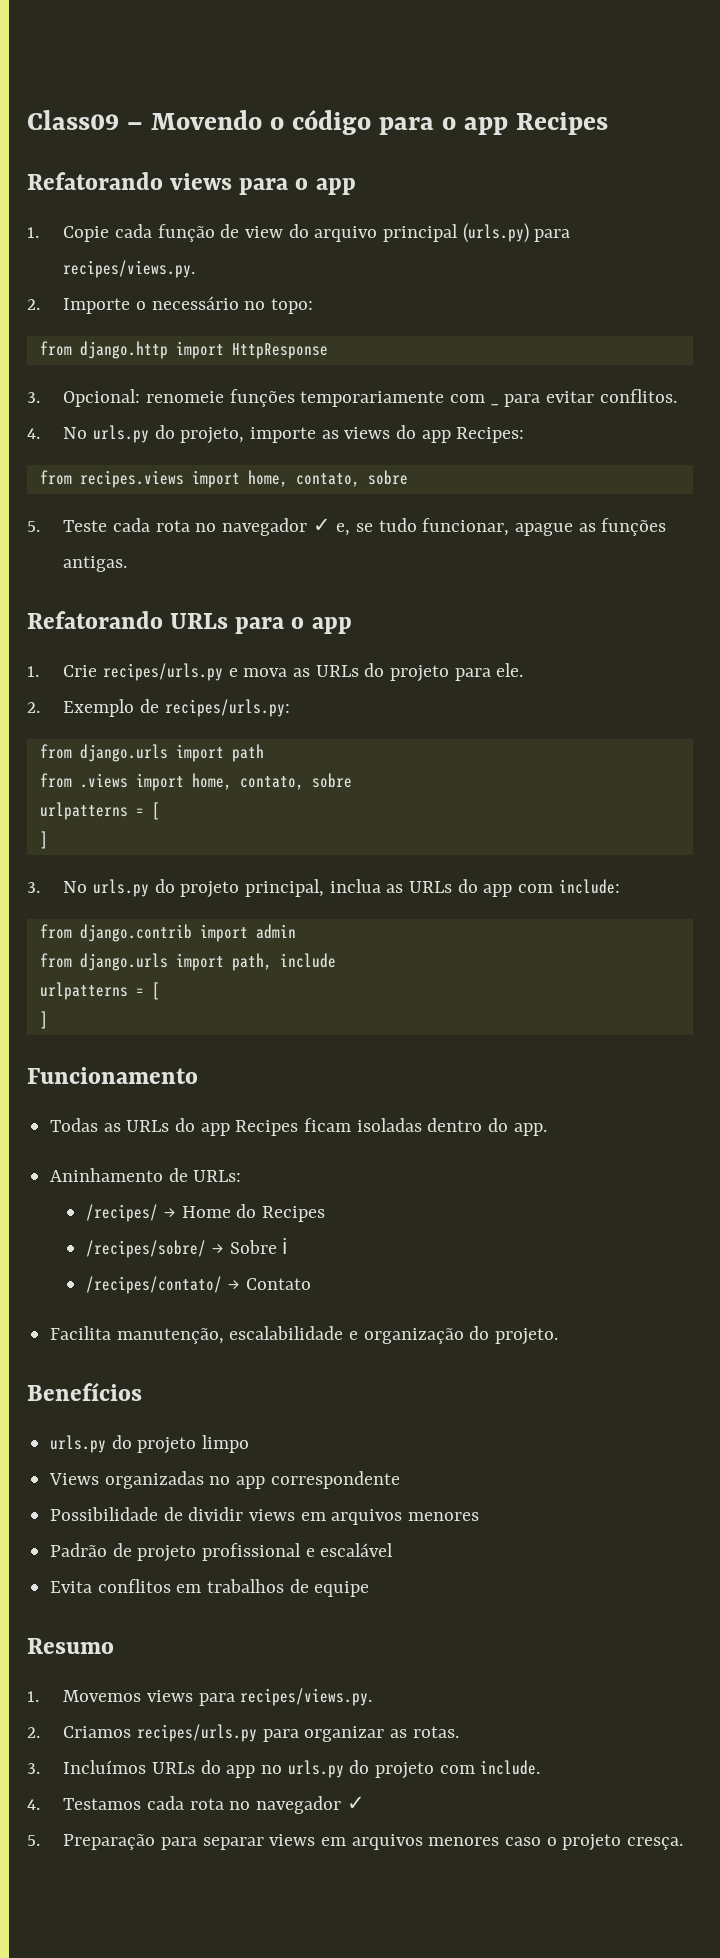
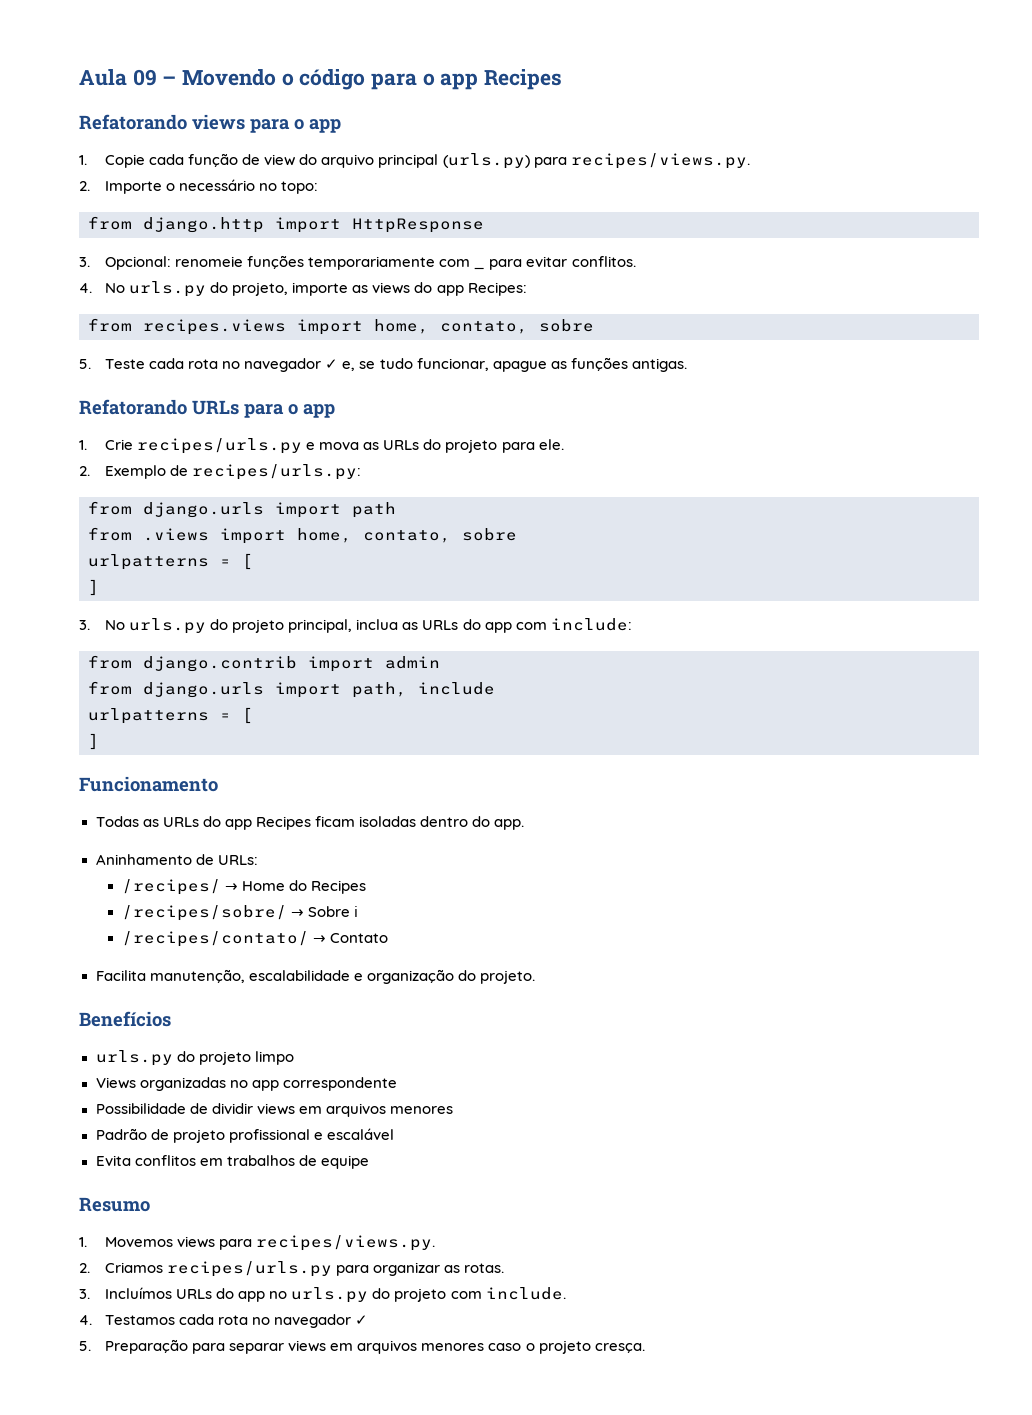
[27,110,119,130] Class09 -> [79,69,157,86] Aula 09

